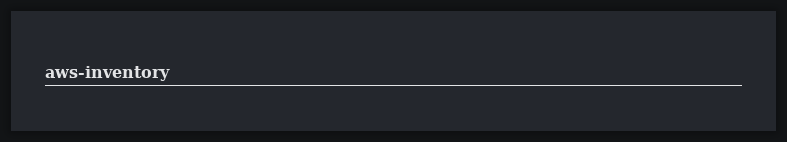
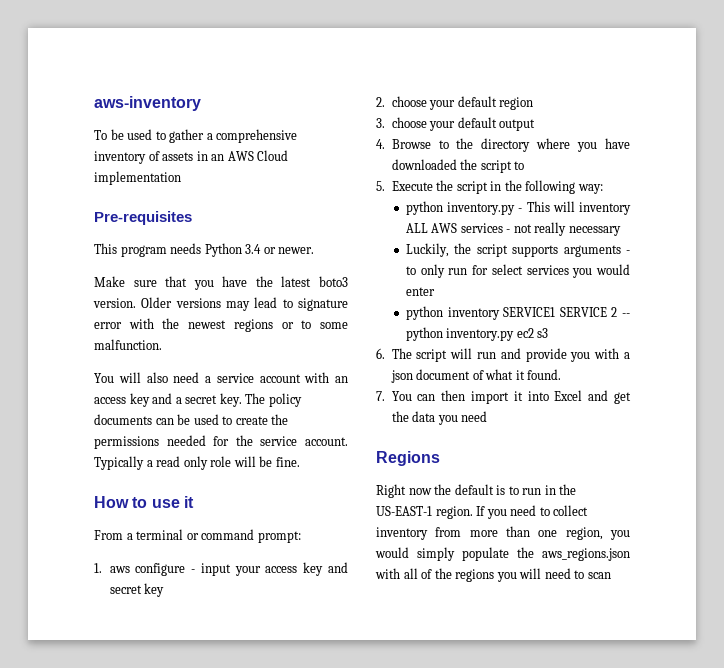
(170, 73) none -> [94,129,298,143] [94,150,289,164] [94,171,181,185] [94,211,192,225] [94,243,315,257] [94,276,348,290] [93,297,348,311] [94,318,348,332] [94,339,162,350] [94,372,348,383] [94,393,302,407] [94,414,289,425] [94,435,348,449] [94,456,300,470] [94,496,194,508] [94,529,301,543] [94,562,348,576] [109,583,165,597] [376,96,534,110] [376,117,536,131] [376,138,630,152] [391,159,525,173] [376,180,603,194] [405,201,631,215] [405,222,621,236] [405,243,630,257] [405,264,630,278] [405,287,435,296] [405,306,630,320] [405,327,549,341] [376,348,630,362] [390,369,562,383] [376,390,631,404] [391,411,488,425] [376,451,440,466] [376,484,577,498] [376,505,589,519] [376,526,630,540] [375,547,630,561] [375,568,611,582] // To be used to gather a comprehensive inventory of assets in an AWS Cloud implementation // Pre-requisites // This program needs Python 3.4 or newer. // Make sure that you have the latest boto3 version. Older versions may lead to signature error with the newest regions or to some malfunction. // You will also need a service account with an access key and a secret key. The policy documents can be used to create the permissions needed for the service account. Typically a read only role will be fine. // How to use it // From a terminal or command prompt: // 1. aws configure - input your access key and secret key // 2. choose your default region // 3. choose your default output // 4. Browse to the directory where you have downloaded the script to // 5. Execute the script in the following way: // python inventory.py - This will inventory ALL AWS services - not really necessary // Luckily, the script supports arguments - to only run for select services you would enter // python inventory SERVICE1 SERVICE 2 -- python inventory.py ec2 s3 // 6. The script will run and provide you with a json document of what it found. // 7. You can then import it into Excel and get the data you need // Regions // Right now the default is to run in the US-EAST-1 region. If you need to collect inventory from more than one region, you would simply populate the aws_regions.json with all of the regions you will need to scan

